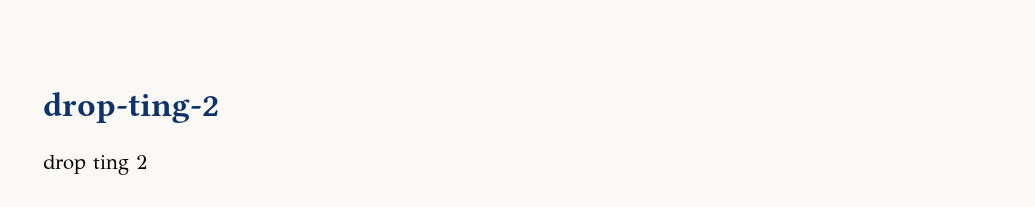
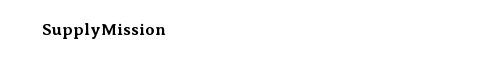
[43,92,219,123] [43,155,148,175] drop-ting-2 // drop ting 2 -> [42,23,166,39] SupplyMission

